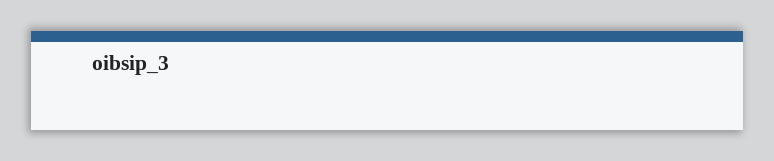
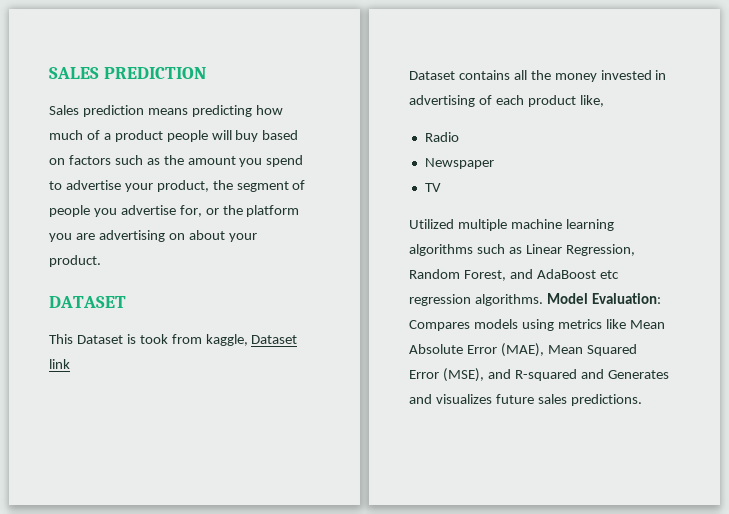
[92,55,169,75] oibsip_3 -> [49,67,206,79] [49,105,283,117] [49,130,299,142] [49,155,304,167] [49,180,306,192] [49,205,300,217] [49,230,257,242] [49,255,101,267] [49,296,126,308] [49,334,298,346] [49,359,70,369] [409,70,667,82] [409,95,604,107] [424,132,459,142] [424,158,494,169] [424,183,441,192] [409,219,614,231] [409,244,635,256] [409,269,619,281] [409,293,661,306] [409,319,665,331] [409,343,637,357] [409,368,669,382] [409,394,642,406] SALES PREDICTION // Sales prediction means predicting how much of a product people will buy based on factors such as the amount you spend to advertise your product, the segment of people you advertise for, or the platform you are advertising on about your product. // DATASET // This Dataset is took from kaggle, Dataset link // Dataset contains all the money invested in advertising of each product like, // Radio // Newspaper // TV // Utilized multiple machine learning algorithms such as Linear Regression, Random Forest, and AdaBoost etc regression algorithms. Model Evaluation: Compares models using metrics like Mean Absolute Error (MAE), Mean Squared Error (MSE), and R-squared and Generates and visualizes future sales predictions.

